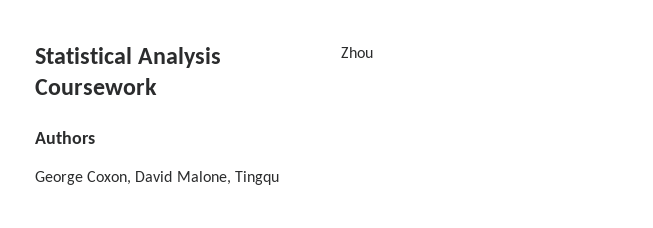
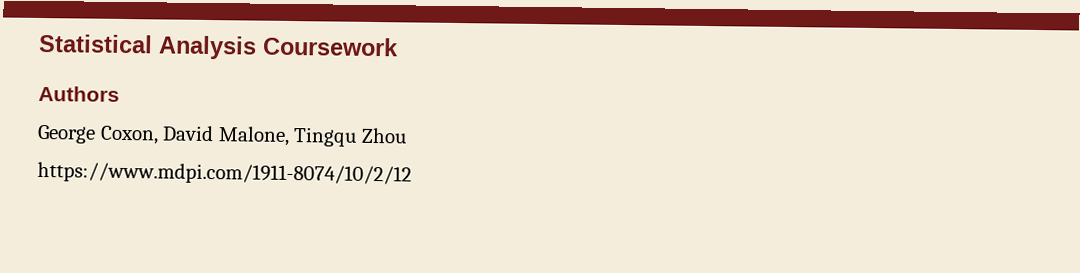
(373, 52) none -> [37,161,412,186] // https://www.mdpi.com/1911-8074/10/2/12

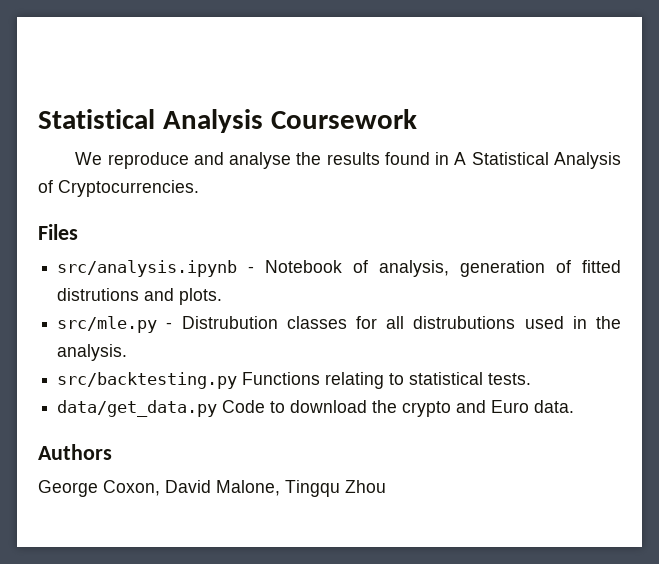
(399, 46) none -> [75,152,622,169] [38,180,199,197] [38,224,78,240] [57,260,621,277] [57,288,223,305] [57,316,622,333] [57,344,128,361] [57,372,532,389] [57,400,575,417] // We reproduce and analyse the results found in A Statistical Analysis of Cryptocurrencies. // Files // src/analysis.ipynb - Notebook of analysis, generation of fitted distrutions and plots. // src/mle.py - Distrubution classes for all distrubutions used in the analysis. // src/backtesting.py Functions relating to statistical tests. // data/get_data.py Code to download the crypto and Euro data.
[37,161,412,186] // https://www.mdpi.com/1911-8074/10/2/12 -> (386, 486) none

